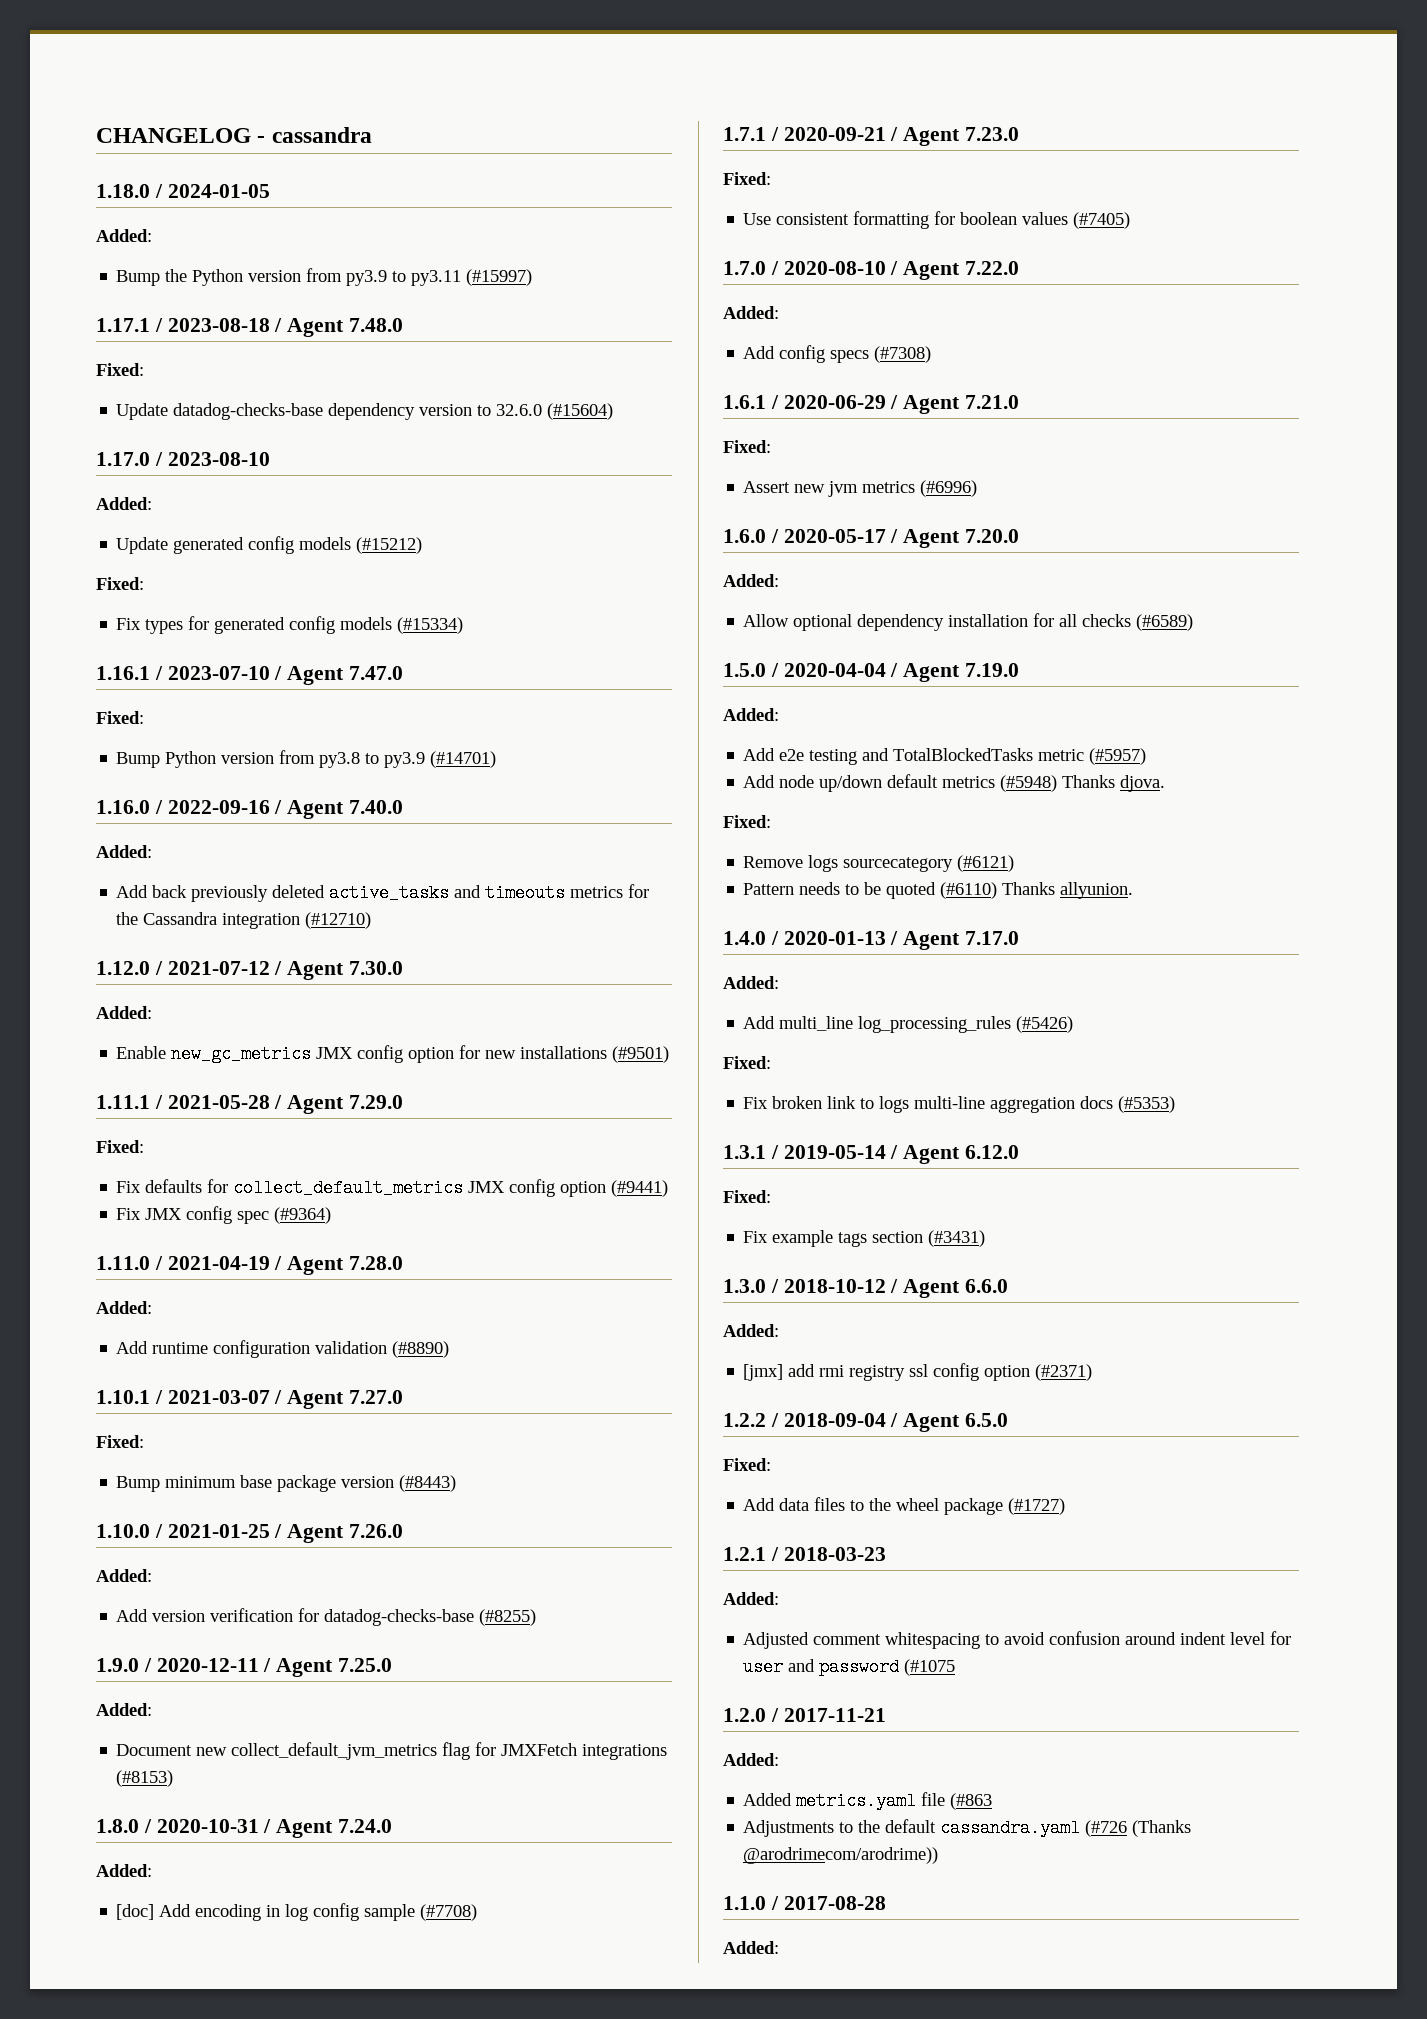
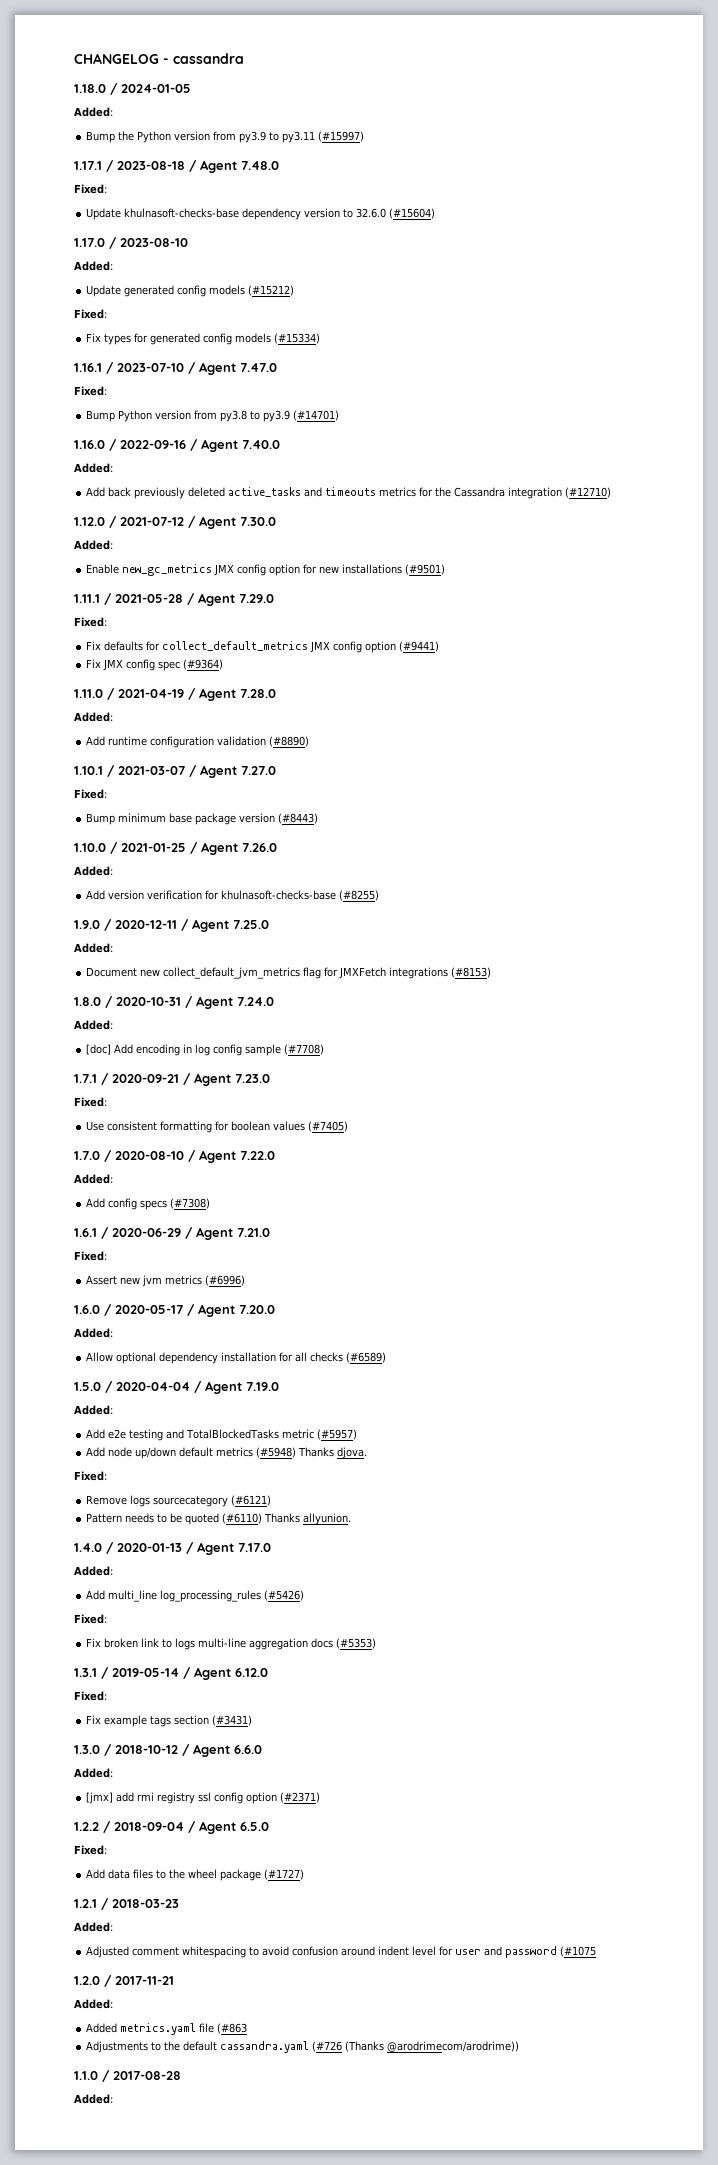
[173,403,324,420] datadog-checks-base -> [124,208,240,218] khulnasoft-checks-base
[324,1609,475,1626] datadog-checks-base -> [221,890,337,900] khulnasoft-checks-base

